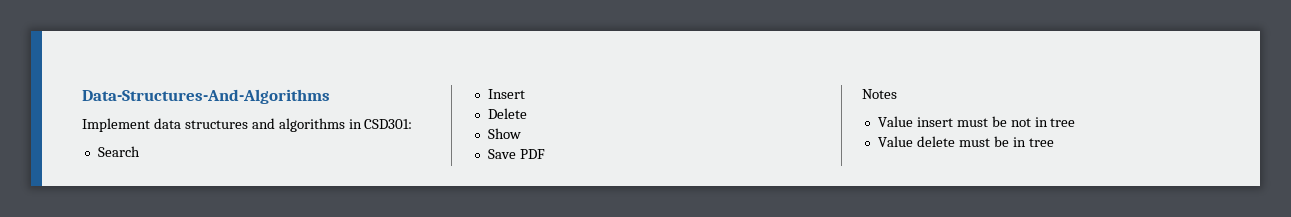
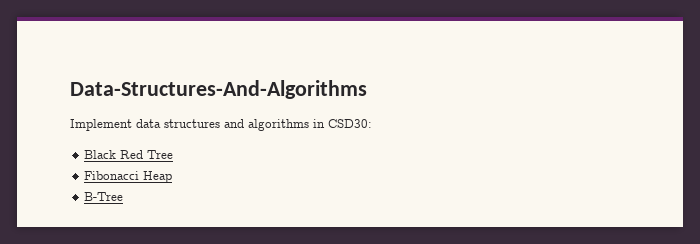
[364,119,413,129] [97,146,140,157] [487,89,525,99] [487,108,527,119] [487,128,521,139] [487,149,545,159] [862,89,897,99] [877,116,1076,127] [877,136,1054,147] CSD301: // Search // Insert // Delete // Show // Save PDF // Notes // Value insert must be not in tree // Value delete must be in tree -> [328,119,372,128] [84,150,174,159] [84,171,173,183] [84,192,124,201] CSD30: // Black Red Tree // Fibonacci Heap // B-Tree

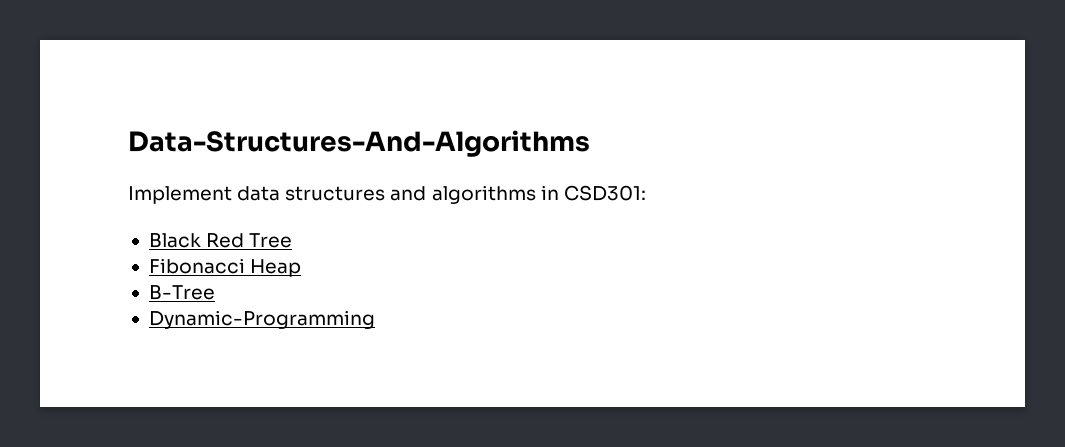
[328,119,372,128] CSD30: -> [563,185,646,201] CSD301:
(124, 196) none -> [148,310,375,329] // Dynamic-Programming

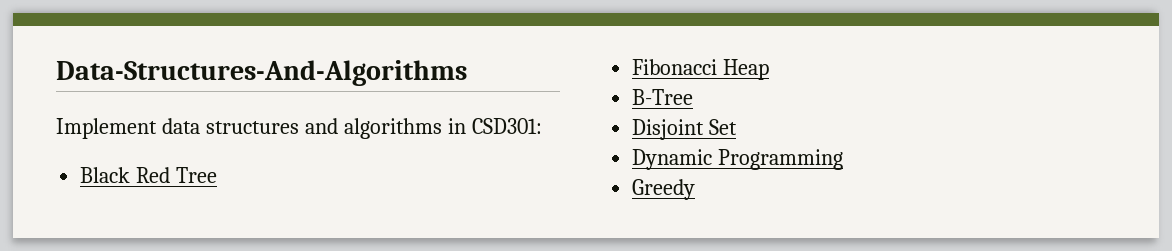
[148,310,375,329] Dynamic-Programming -> [632,119,738,140] [632,149,844,170] [632,179,696,200] Disjoint Set // Dynamic Programming // Greedy

